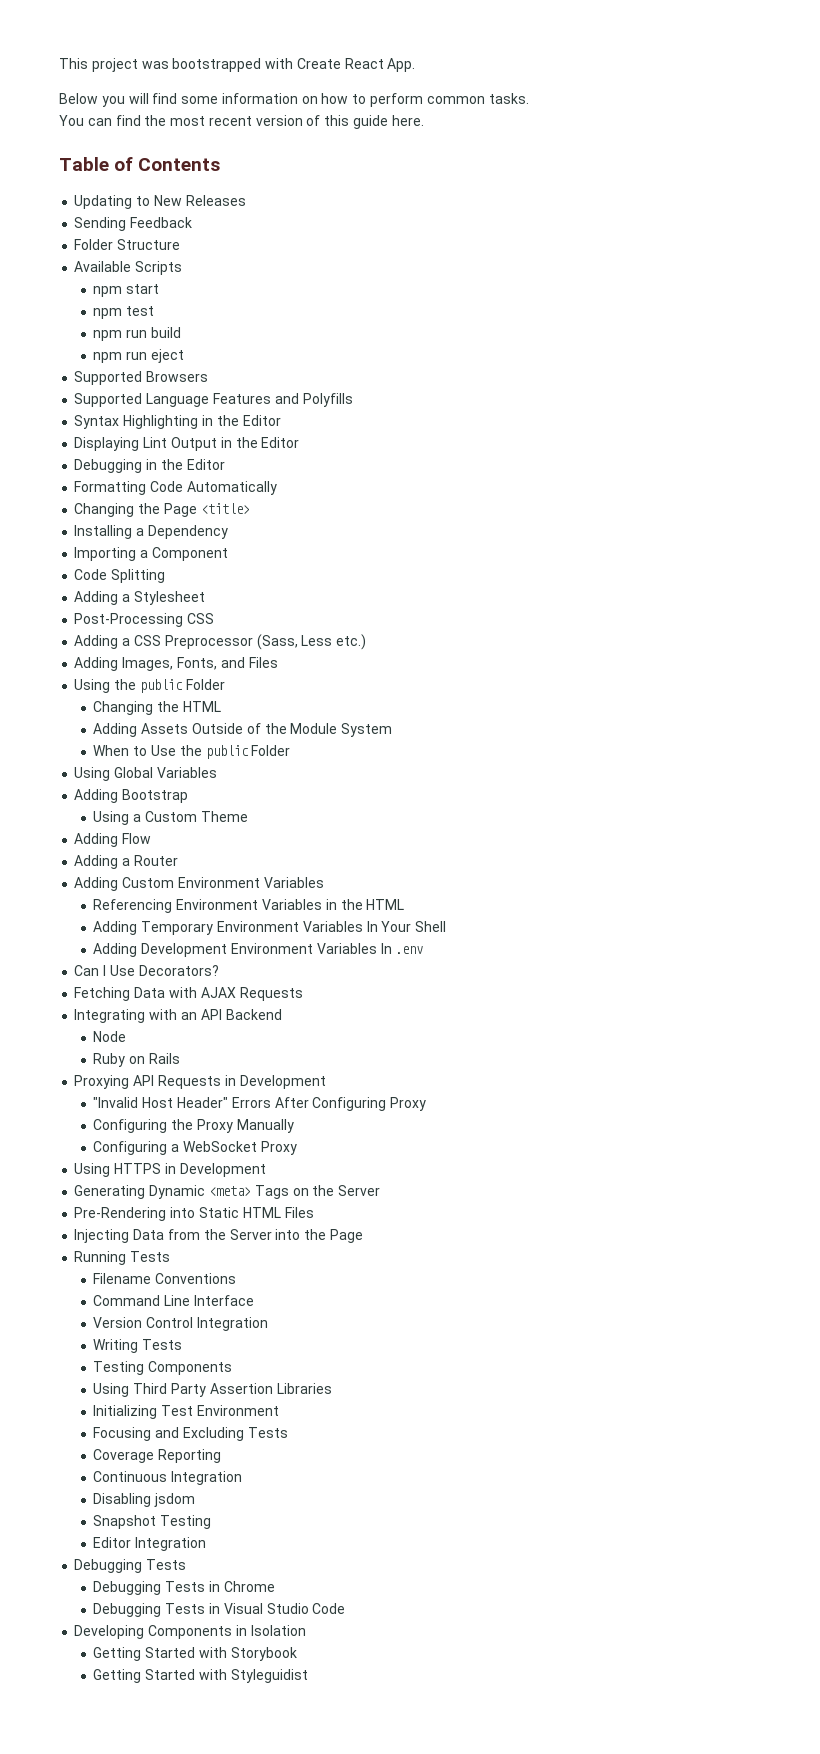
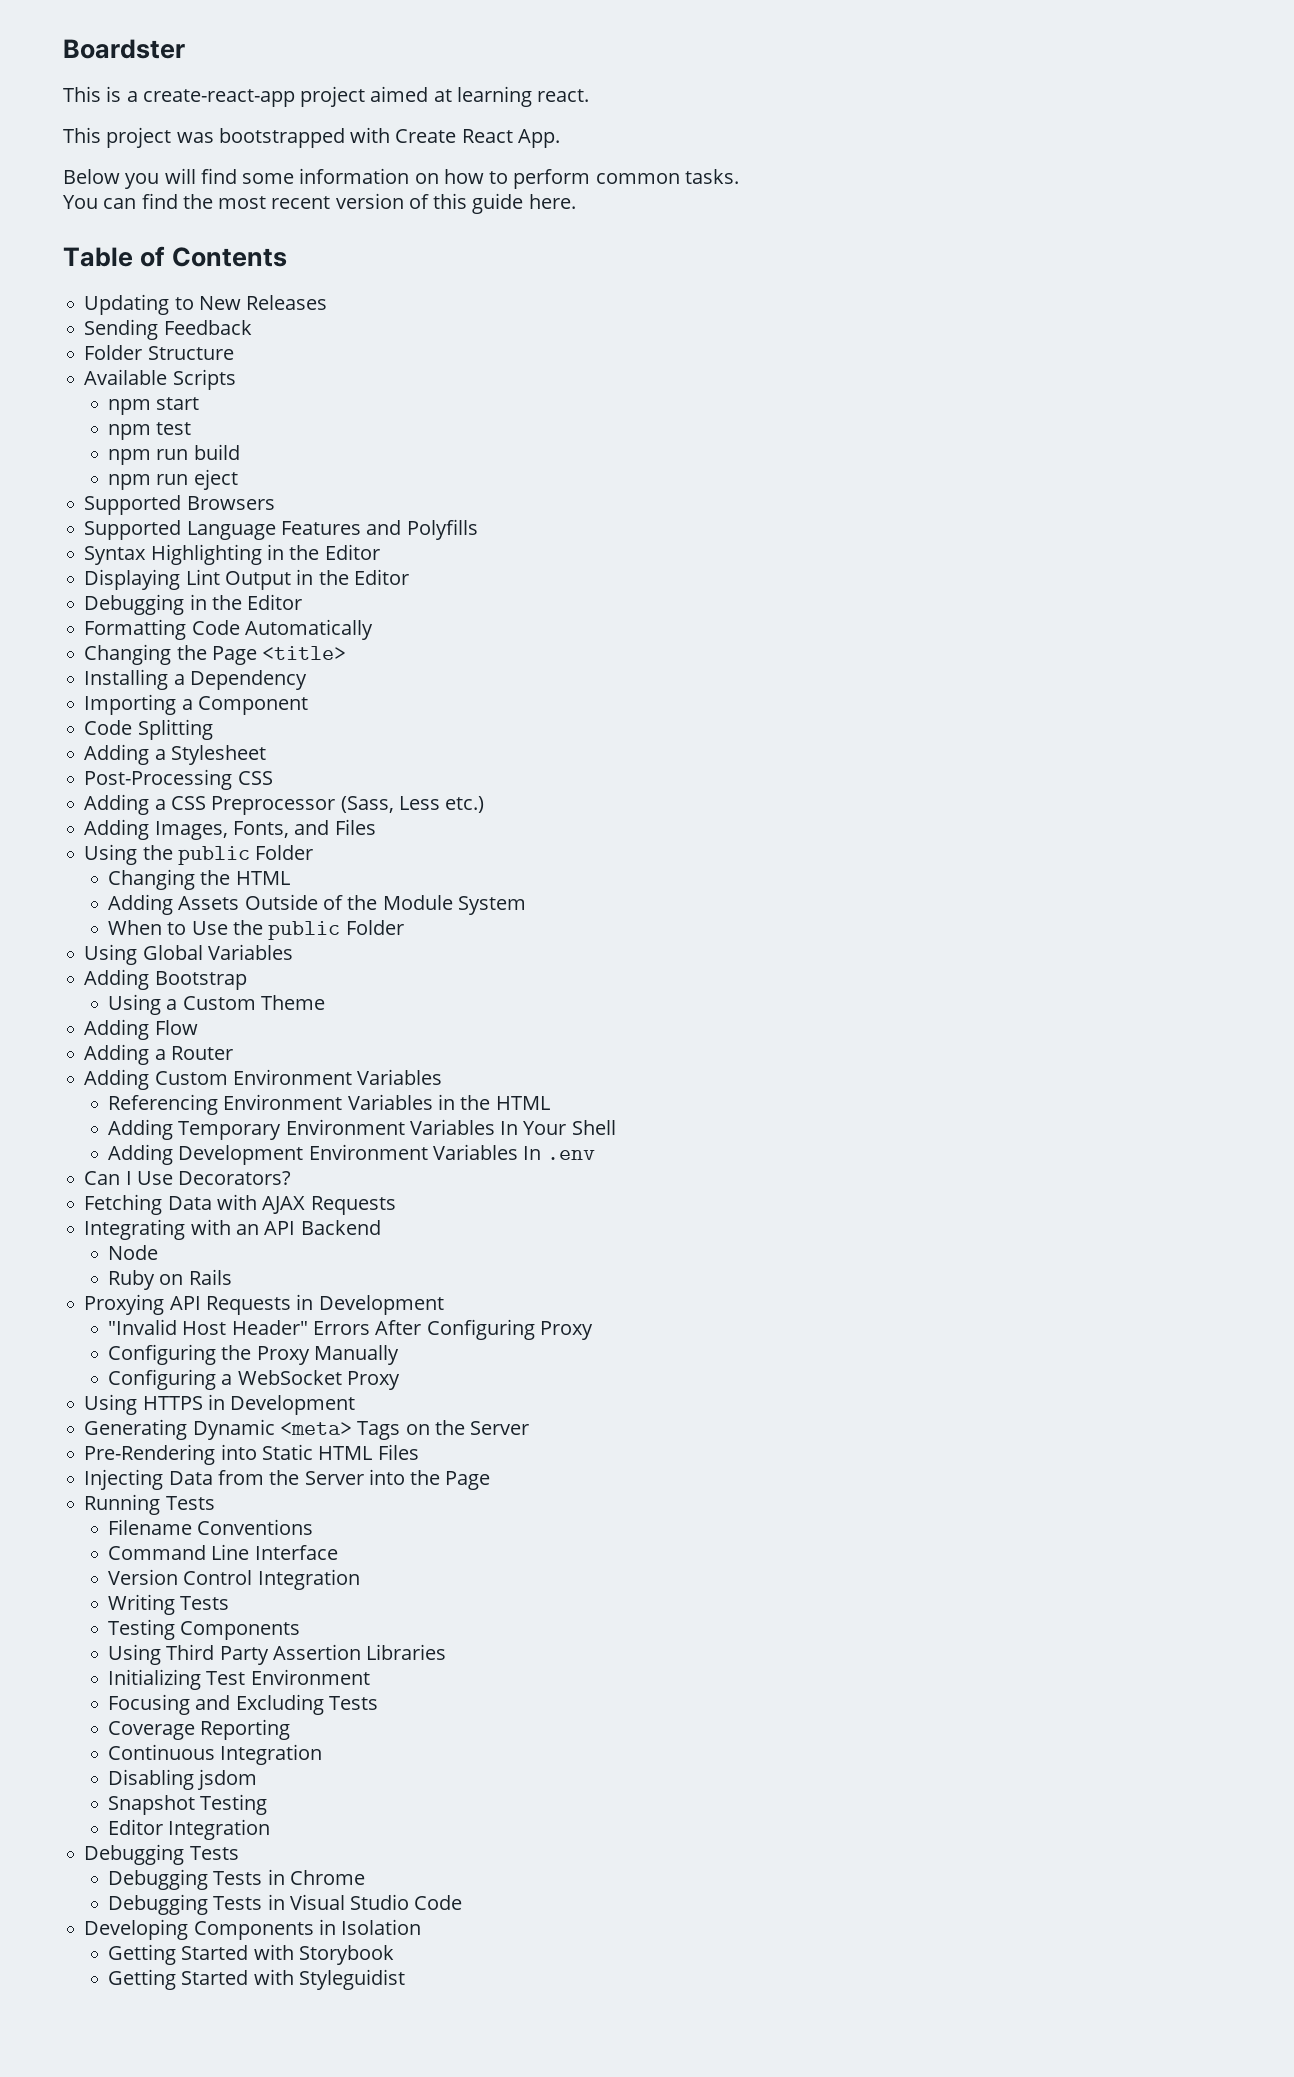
(59, 63) none -> [63,39,185,59] [63,86,590,107] Boardster // This is a create-react-app project aimed at learning react. //

